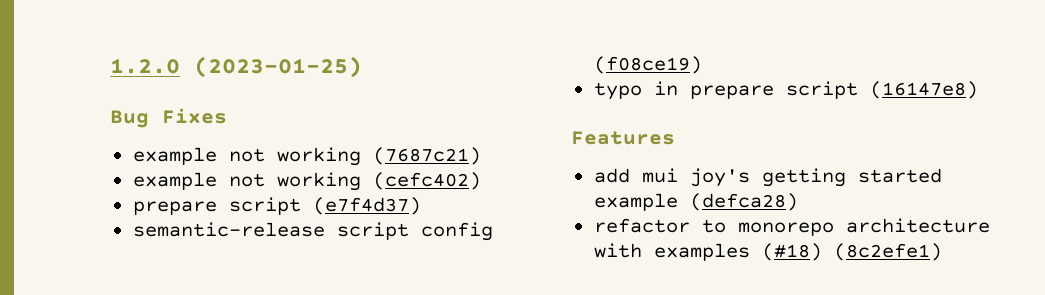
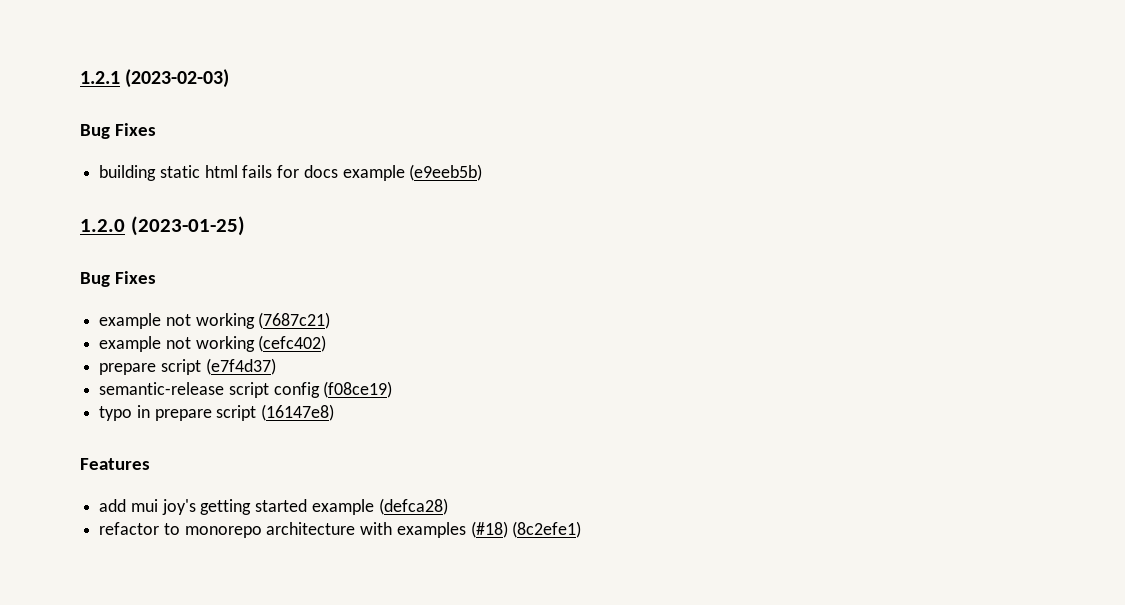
(110, 66) none -> [80,69,230,88] [80,123,156,139] [99,164,483,181] 1.2.1 (2023-02-03) // Bug Fixes // building static html fails for docs example (e9eeb5b) //

